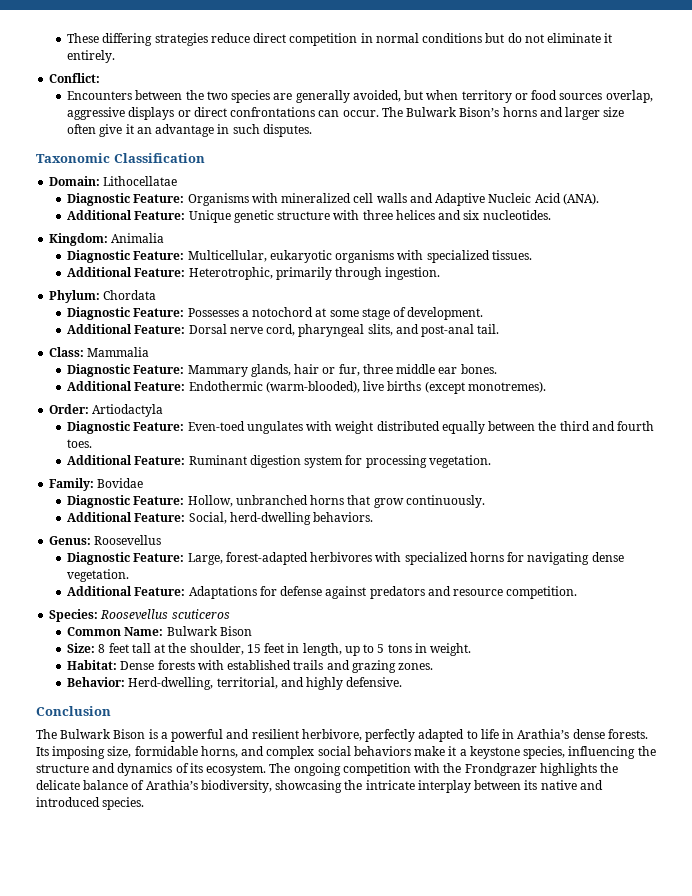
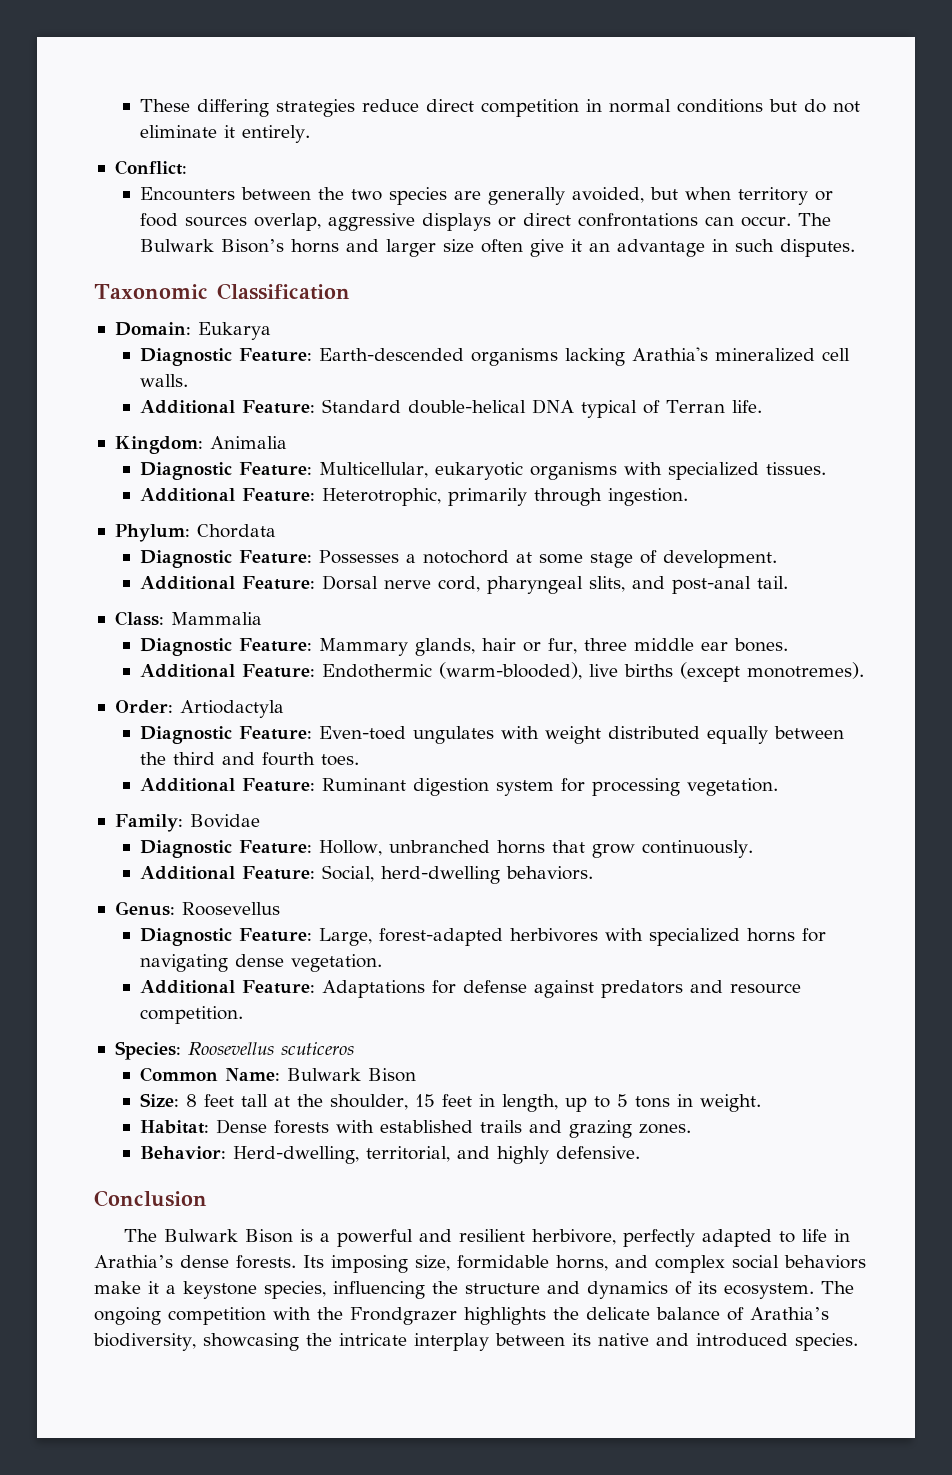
[103,176,178,186] [67,193,599,206] [67,210,551,223] Lithocellatae // Diagnostic Feature: Organisms with mineralized cell walls and Adaptive Nucleic Acid (ANA). // Additional Feature: Unique genetic structure with three helices and six nucleotides. -> [197,322,271,340] [139,347,850,366] [139,374,188,387] [139,399,762,418] Eukarya // Diagnostic Feature: Earth-descended organisms lacking Arathia's mineralized cell walls. // Additional Feature: Standard double-helical DNA typical of Terran life.

